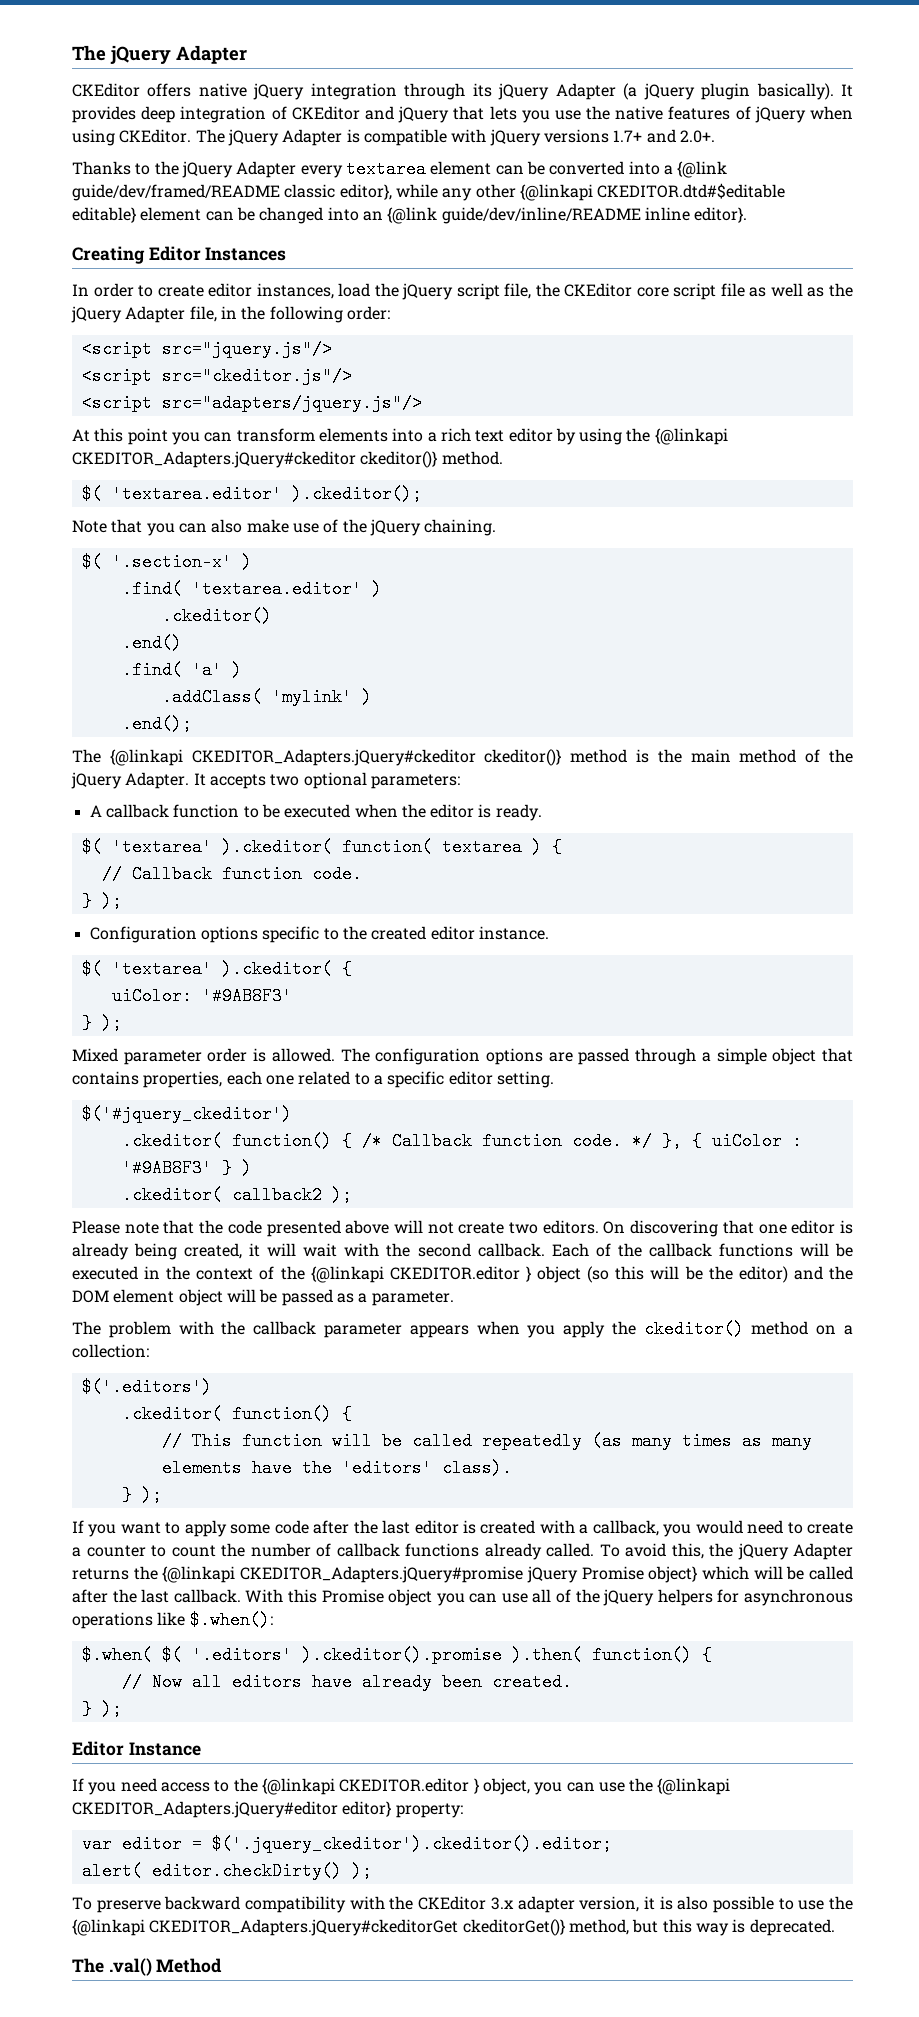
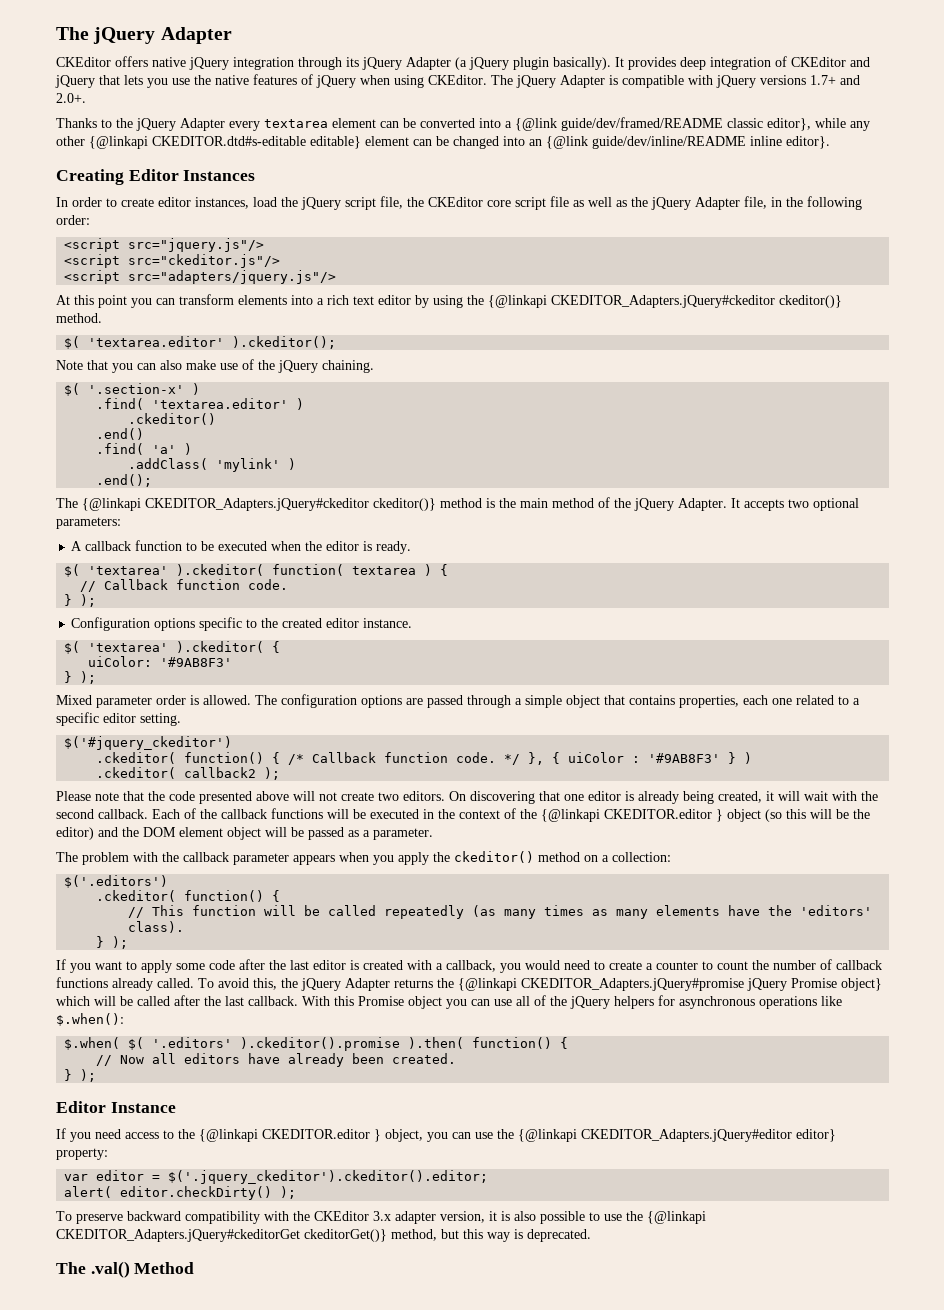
[597,183,786,199] CKEDITOR.dtd#$editable -> [152,136,306,146] CKEDITOR.dtd#s-editable

